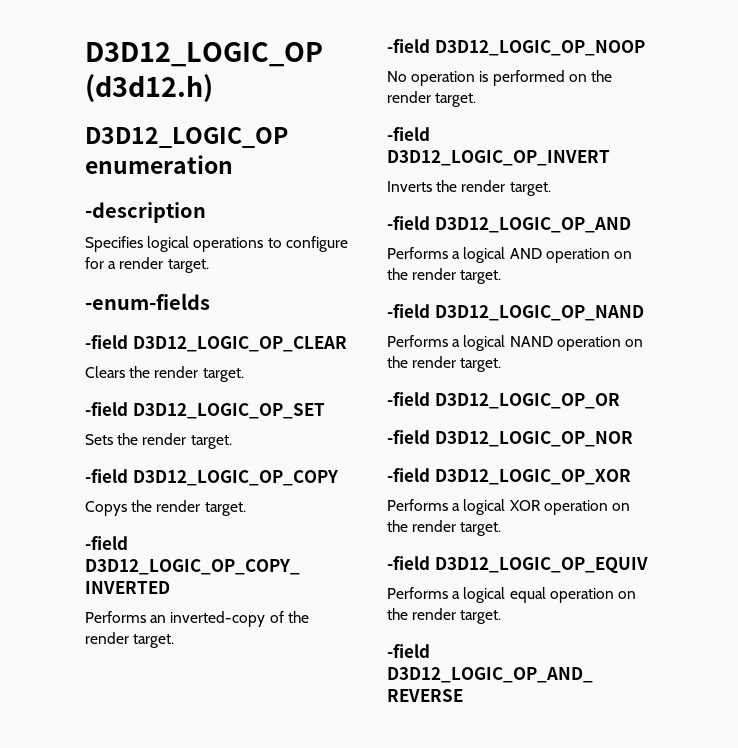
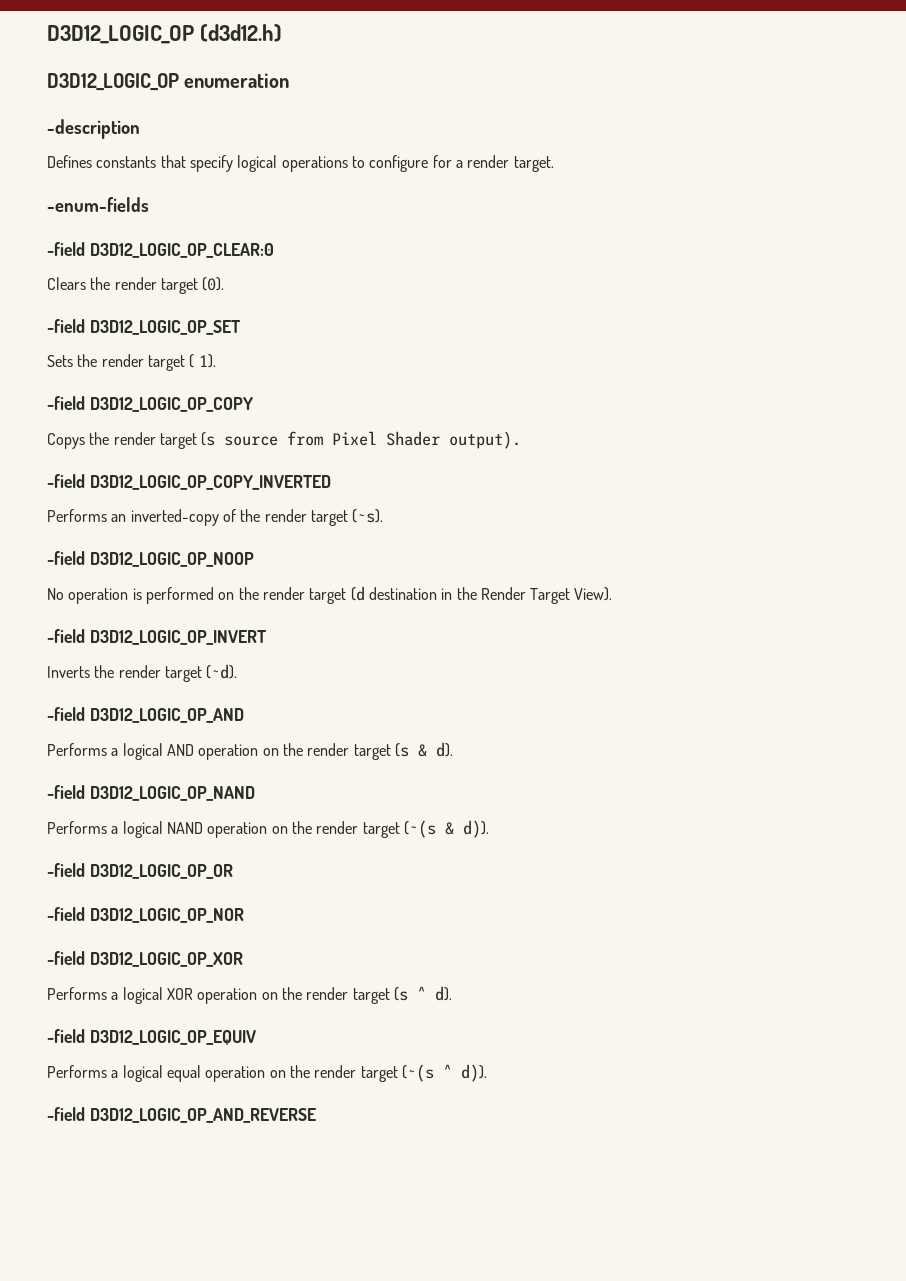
[85,236,143,252] Specifies -> [47,155,233,172] Defines constants that specify
[132,336,347,352] D3D12_LOGIC_OP_CLEAR -> [89,243,274,258] D3D12_LOGIC_OP_CLEAR:0
[202,368,244,382] target. -> [160,277,225,294] target (0).
[190,435,232,449] target. -> [147,354,216,371] target ( 1).
[204,502,246,516] target. -> [159,431,522,449] target (s source from Pixel Shader output).
[133,634,175,648] target. -> [310,509,384,526] target (~s).
[435,93,477,107] target. -> [309,586,613,604] target (d destination in the Render Target View).
[509,182,551,196] target. -> [164,664,238,682] target (~d).
[460,270,502,284] target. -> [353,742,453,760] target (s & d).
[460,358,502,372] target. -> [362,820,489,838] target (~(s & d)).
[460,522,502,536] target. -> [352,986,452,1004] target (s ^ d).
[460,610,502,624] target. -> [360,1064,487,1082] target (~(s ^ d)).

